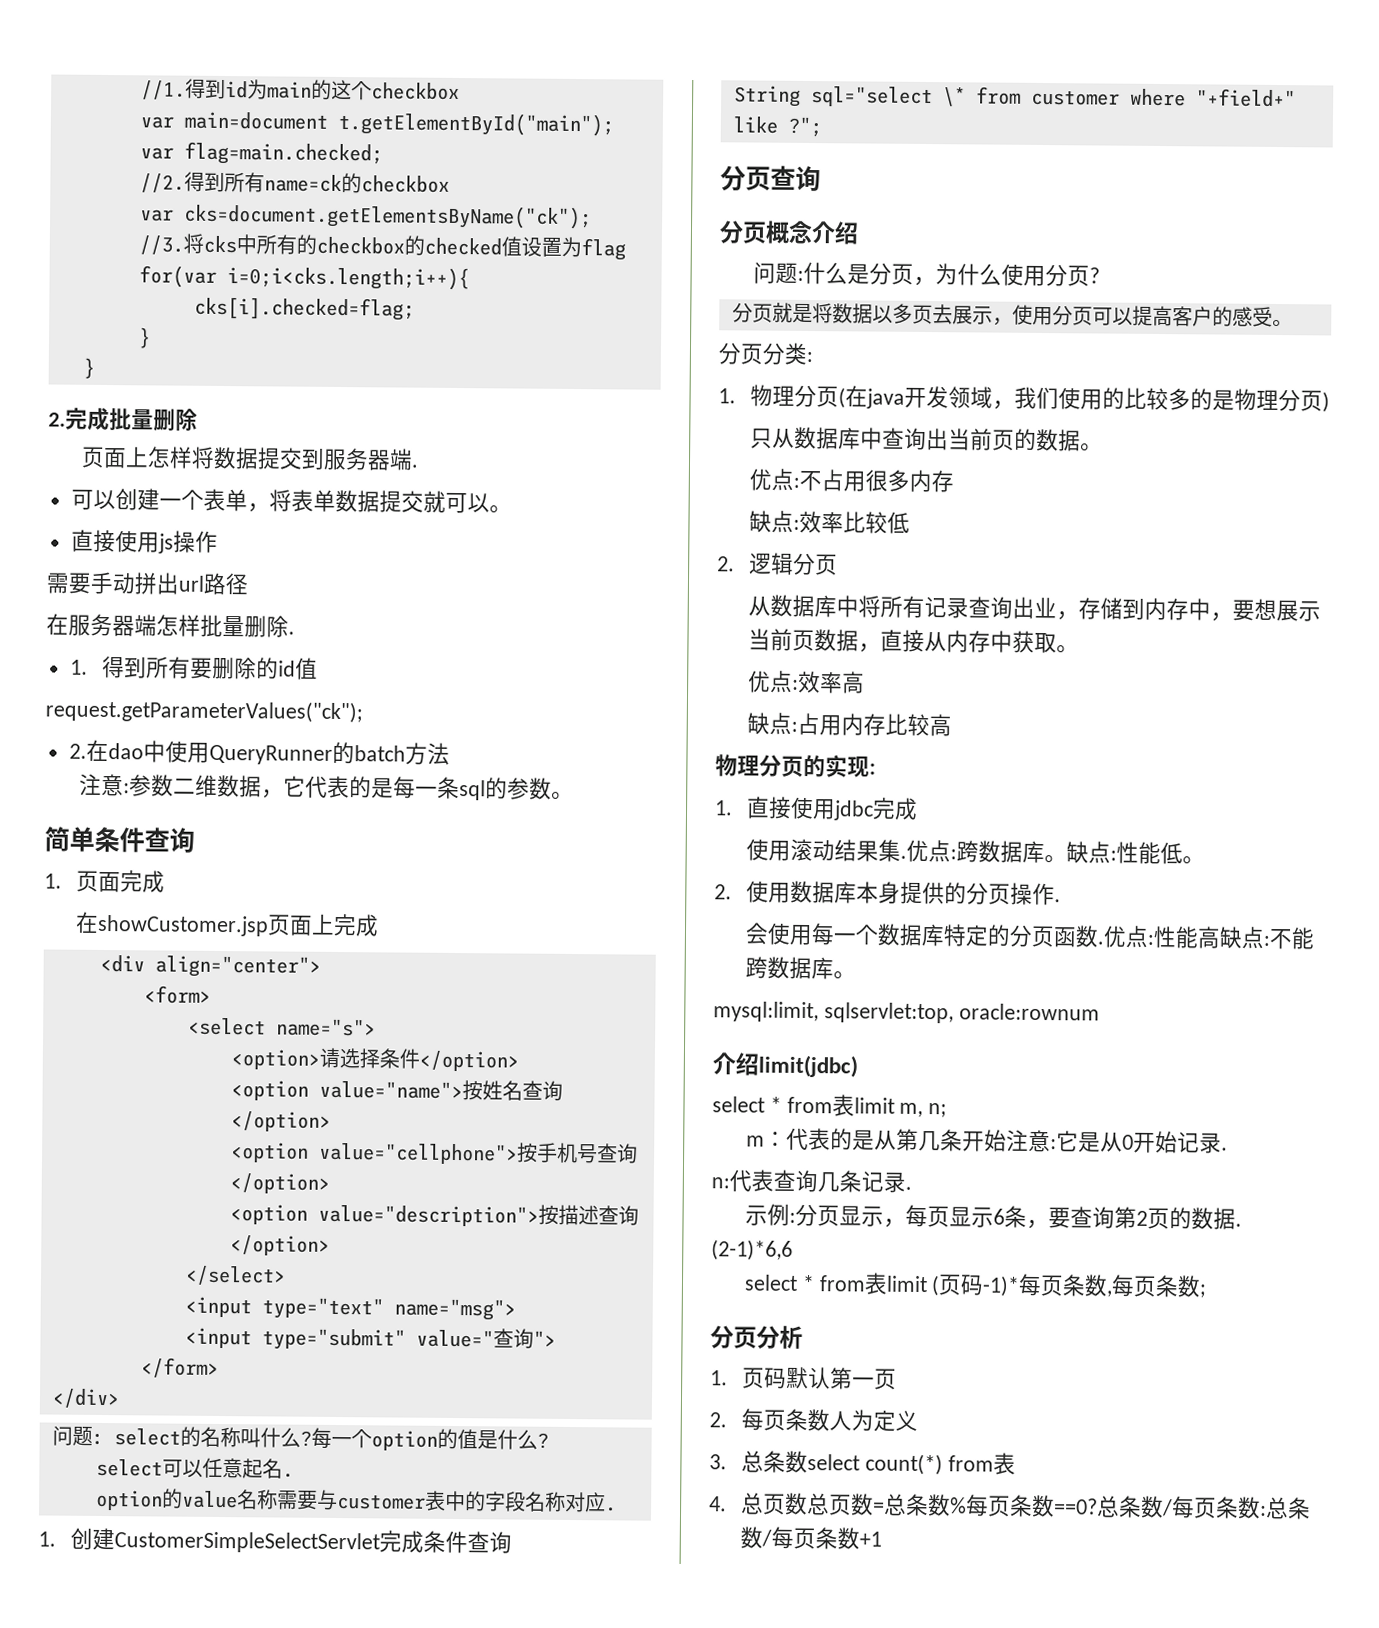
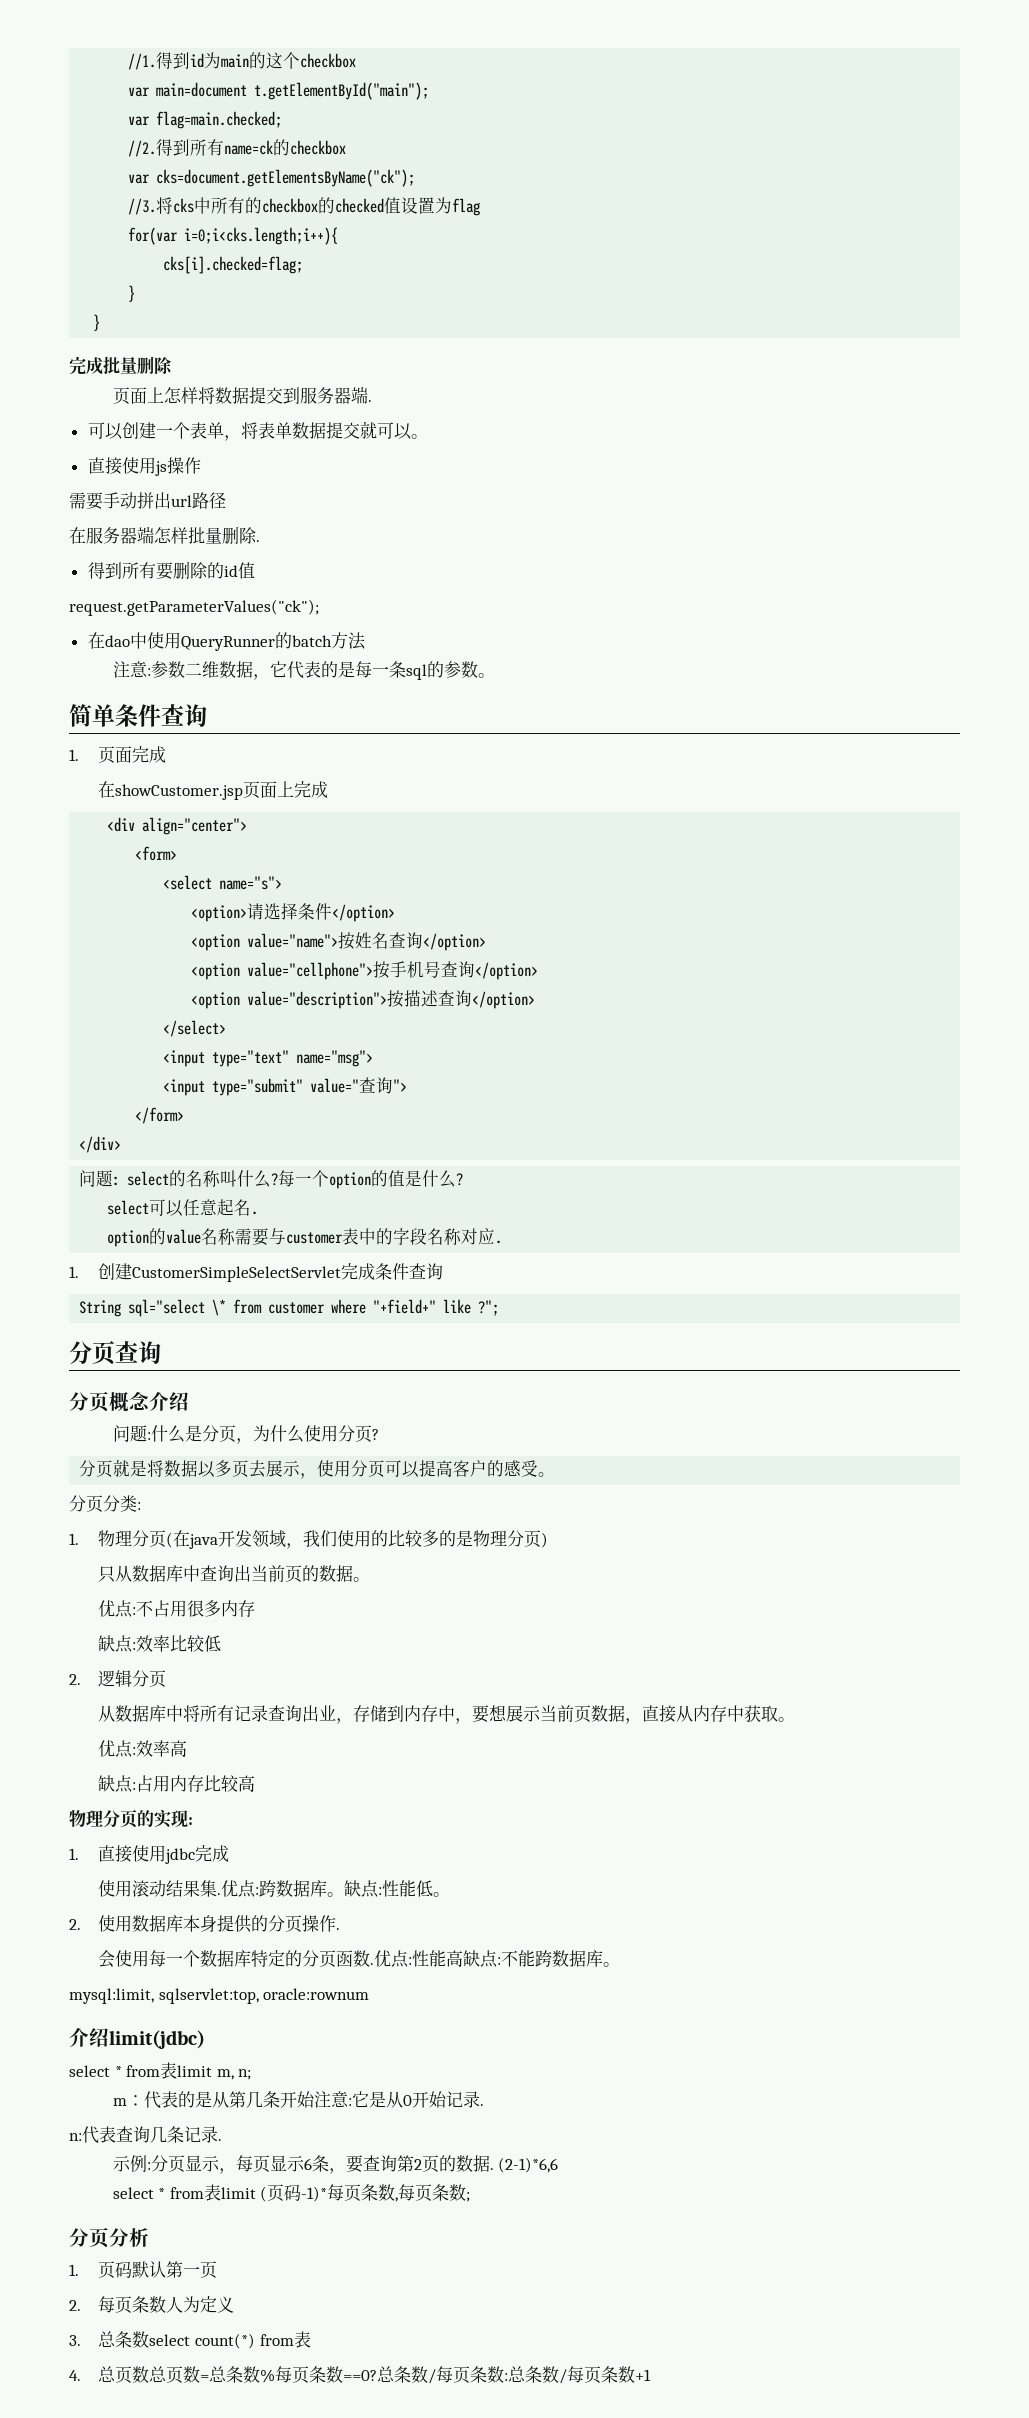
[48,412,66,427] 2. -> (101, 322) none
[69,659,88,675] 1. -> (260, 541) none
[68,743,87,759] 2. -> (319, 607) none

